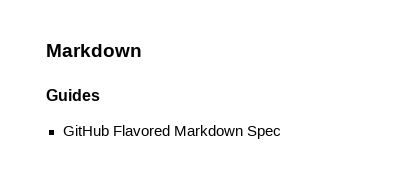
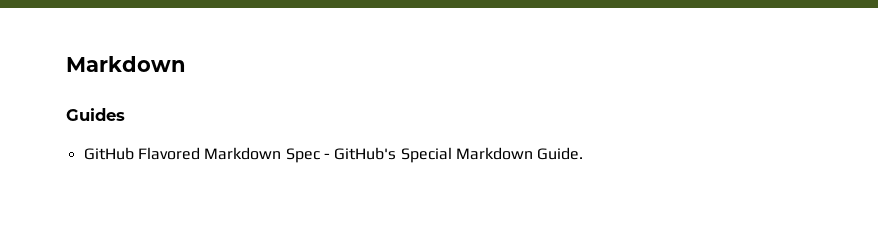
(281, 132) none -> [323,147,584,163] - GitHub's Special Markdown Guide.

